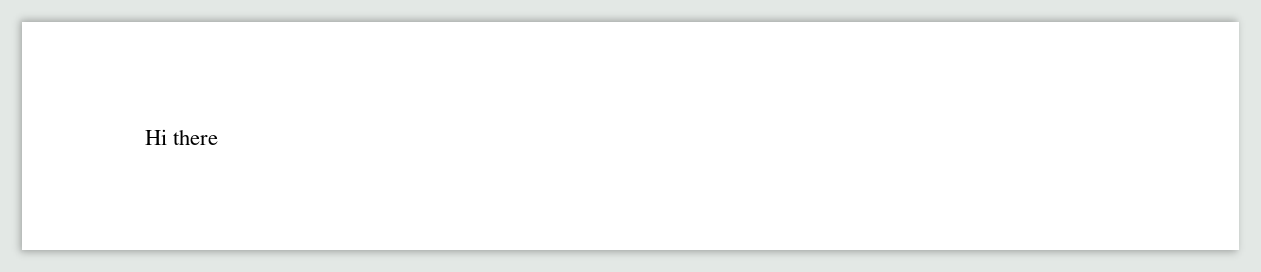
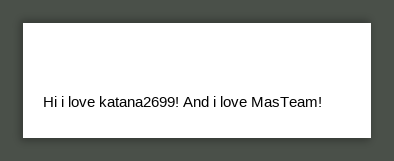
[173,129,219,145] there -> [61,96,323,107] i love katana2699! And i love MasTeam!

